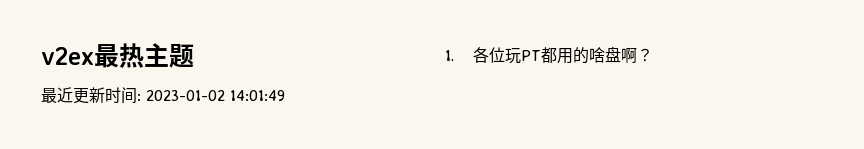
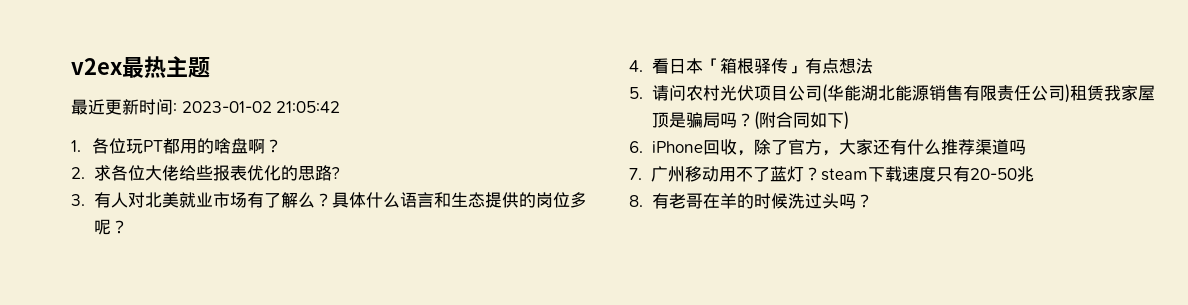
[230,90,285,101] 14:01:49 -> [276,101,341,113] 21:05:42
(654, 55) none -> [71,165,340,181] [71,192,587,208] [93,219,128,235] [629,58,873,74] [629,84,1155,103] [651,111,849,130] [629,139,1026,156] [629,166,1034,182] [629,193,873,209] // 2.求各位大佬给些报表优化的思路? // 3.有人对北美就业市场有了解么？具体什么语言和生态提供的岗位多呢？ // 4.看日本「箱根驿传」有点想法 // 5.请问农村光伏项目公司(华能湖北能源销售有限责任公司)租赁我家屋顶是骗局吗？(附合同如下) // 6. iPhone回收，除了官方，大家还有什么推荐渠道吗 // 7.广州移动用不了蓝灯？steam下载速度只有20-50兆 // 8.有老哥在羊的时候洗过头吗？

